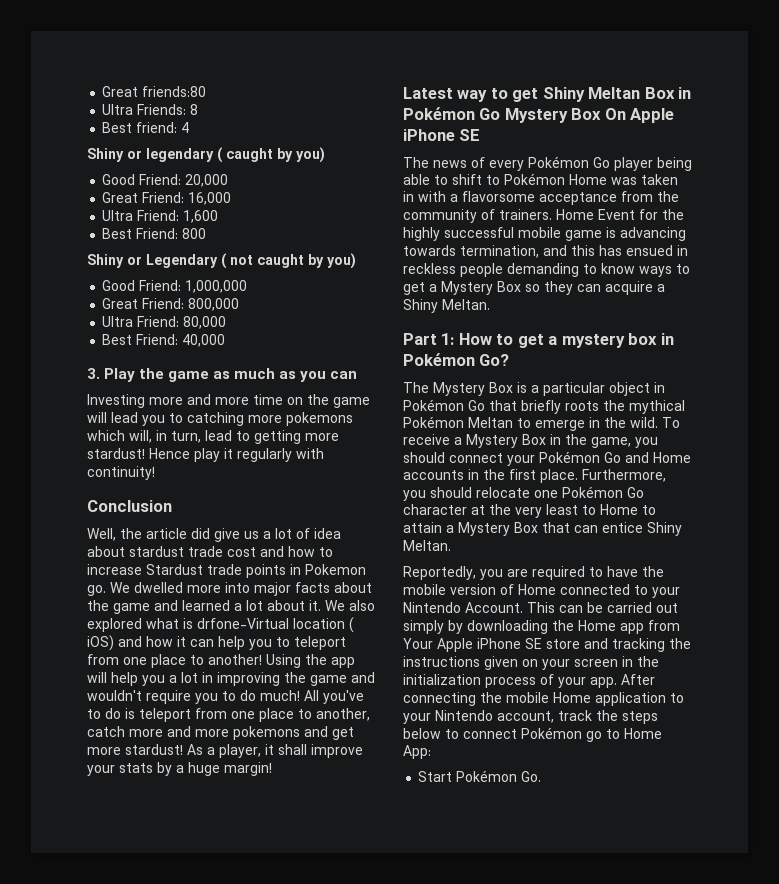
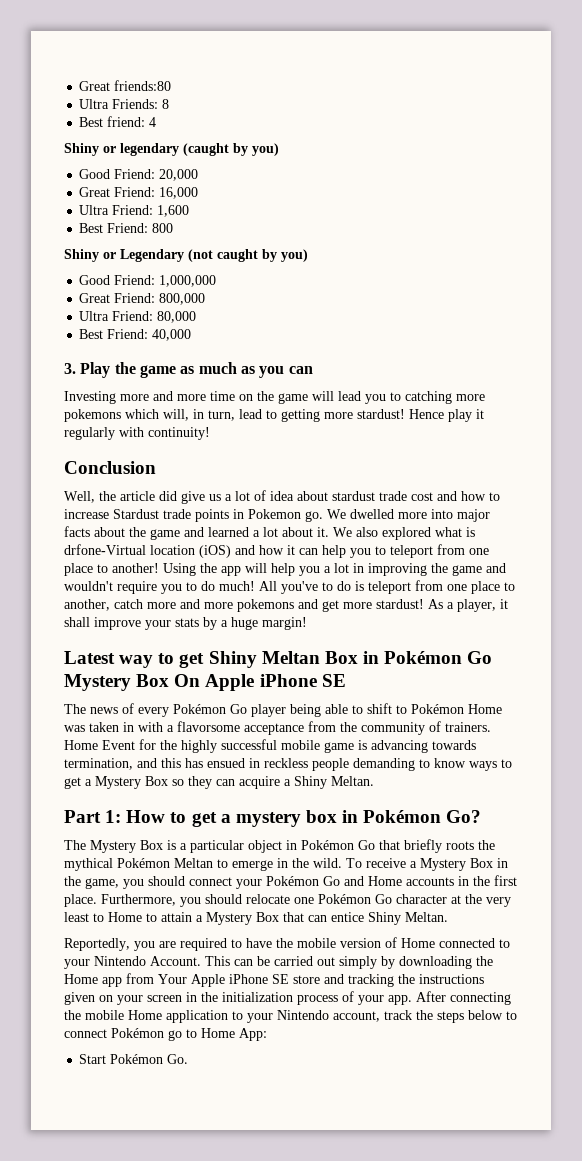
[217,147,273,163] ( caught -> [183,143,229,156] (caught
[221,253,253,269] ( not -> [188,249,213,262] (not
[349,617,354,633] [87,635,114,651] ( iOS) -> [199,545,231,558] (iOS)

